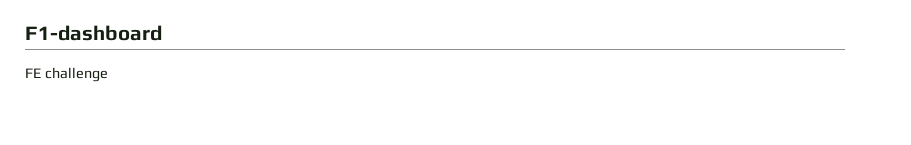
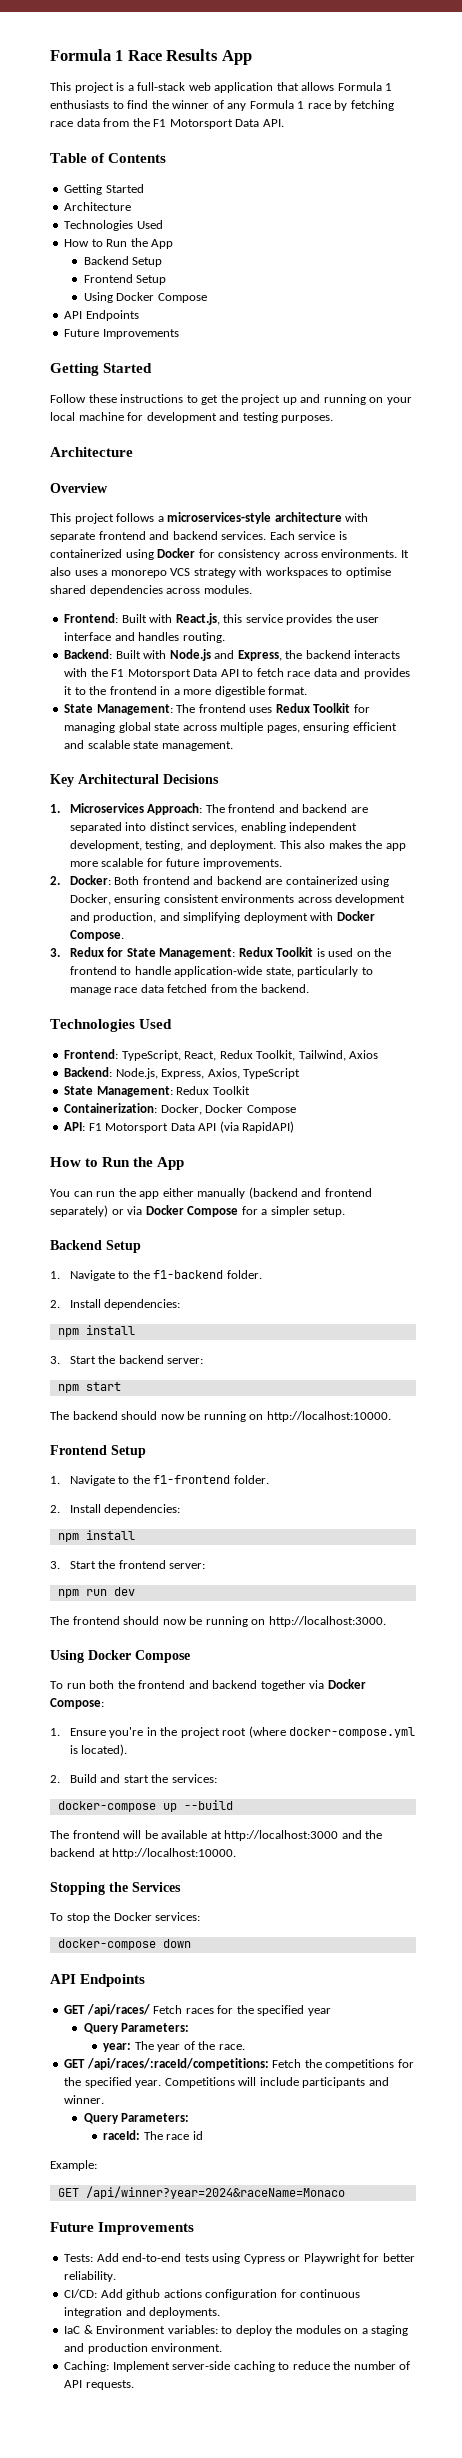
[25,25,162,41] [25,67,108,82] F1-dashboard // FE challenge -> [50,49,252,65] [50,82,393,93] [50,100,394,111] [50,118,284,129] [50,153,167,163] [64,184,144,195] [64,202,132,211] [64,220,163,231] [64,238,174,249] [83,256,163,267] [83,274,167,285] [83,292,207,303] [64,310,139,321] [64,329,179,339] [50,363,153,376] [50,394,412,405] [50,412,334,423] [50,447,133,457] [50,483,108,493] [50,512,369,524] [50,531,347,542] [50,548,409,560] [50,567,391,578] [50,585,252,596] [64,613,380,625] [64,632,225,643] [64,649,401,661] [64,668,410,679] [64,686,308,697] [64,703,370,715] [64,722,397,733] [64,740,233,751] [50,774,219,787] [50,803,368,815] [69,822,358,833] [69,840,406,851] [69,858,282,869] [50,875,390,887] [69,894,406,905] [69,911,375,923] [69,930,124,941] [50,947,392,959] [69,966,373,977] [69,984,309,995] [50,1019,173,1032] [64,1049,379,1061] [64,1067,301,1079] [64,1086,250,1097] [64,1103,296,1115] [64,1121,295,1133] [50,1157,185,1170] [50,1187,372,1199] [50,1205,346,1217] [50,1240,141,1253] [50,1270,262,1281] [50,1299,181,1310] [57,1325,135,1337] [50,1355,204,1364] [57,1382,121,1393] [50,1411,391,1422] [50,1445,146,1458] [50,1475,269,1486] [50,1504,181,1515] [57,1530,135,1542] [50,1560,206,1569] [57,1587,135,1598] [50,1616,386,1627] [50,1650,190,1663] [50,1679,366,1691] [50,1698,104,1709] [50,1726,416,1738] [69,1744,128,1756] [50,1774,217,1783] [57,1800,233,1812] [50,1830,383,1841] [50,1848,237,1859] [50,1882,181,1895] [50,1912,201,1923] [57,1939,191,1950] [50,1974,146,1987] [64,2004,331,2016] [83,2023,190,2034] [103,2041,245,2052] [64,2058,414,2070] [64,2077,389,2088] [64,2095,105,2104] [83,2113,190,2124] [103,2130,203,2140] [50,2160,97,2171] [57,2186,345,2199] [50,2222,195,2235] [64,2253,415,2264] [64,2271,117,2282] [64,2289,361,2300] [64,2307,221,2318] [64,2325,409,2336] [64,2343,223,2354] [64,2361,411,2372] [64,2380,134,2390] Formula 1 Race Results App // This project is a full-stack web application that allows Formula 1 enthusiasts to find the winner of any Formula 1 race by fetching race data from the F1 Motorsport Data API. // Table of Contents // Getting Started // Architecture // Technologies Used // How to Run the App // Backend Setup // Frontend Setup // Using Docker Compose // API Endpoints // Future Improvements // Getting Started // Follow these instructions to get the project up and running on your local machine for development and testing purposes. // Architecture // Overview // This project follows a microservices-style architecture with separate frontend and backend services. Each service is containerized using Docker for consistency across environments. It also uses a monorepo VCS strategy with workspaces to optimise shared dependencies across modules. // Frontend: Built with React.js, this service provides the user interface and handles routing. // Backend: Built with Node.js and Express, the backend interacts with the F1 Motorsport Data API to fetch race data and provides it to the frontend in a more digestible format. // State Management: The frontend uses Redux Toolkit for managing global state across multiple pages, ensuring efficient and scalable state management. // Key Architectural Decisions // 1. Microservices Approach: The frontend and backend are separated into distinct services, enabling independent development, testing, and deployment. This also makes the app more scalable for future improvements. // 2. Docker: Both frontend and backend are containerized using Docker, ensuring consistent environments across development and production, and simplifying deployment with Docker Compose. // 3. Redux for State Management: Redux Toolkit is used on the frontend to handle application-wide state, particularly to manage race data fetched from the backend. // Technologies Used // Frontend: TypeScript, React, Redux Toolkit, Tailwind, Axios // Backend: Node.js, Express, Axios, TypeScript // State Management: Redux Toolkit // Containerization: Docker, Docker Compose // API: F1 Motorsport Data API (via RapidAPI) // How to Run the App // You can run the app either manually (backend and frontend separately) or via Docker Compose for a simpler setup. // Backend Setup // 1. Navigate to the f1-backend folder. // 2. Install dependencies: // npm install // 3. Start the backend server: // npm start // The backend should now be running on http://localhost:10000. // Frontend Setup // 1. Navigate to the f1-frontend folder. // 2. Install dependencies: // npm install // 3. Start the frontend server: // npm run dev // The frontend should now be running on http://localhost:3000. // Using Docker Compose // To run both the frontend and backend together via Docker Compose: // 1. Ensure you're in the project root (where docker-compose.yml is located). // 2. Build and start the services: // docker-compose up --build // The frontend will be available at http://localhost:3000 and the backend at http://localhost:10000. // Stopping the Services // To stop the Docker services: // docker-compose down // API Endpoints // GET /api/races/ Fetch races for the specified year // Query Parameters: // year: The year of the race. // GET /api/races/:raceId/competitions: Fetch the competitions for the specified year. Competitions will include participants and winner. // Query Parameters: // raceId: The race id // Example: // GET /api/winner?year=2024&raceName=Monaco // Future Improvements // Tests: Add end-to-end tests using Cypress or Playwright for better reliability. // CI/CD: Add github actions configuration for continuous integration and deployments. // IaC & Environment variables: to deploy the modules on a staging and production environment. // Caching: Implement server-side caching to reduce the number of API requests.

